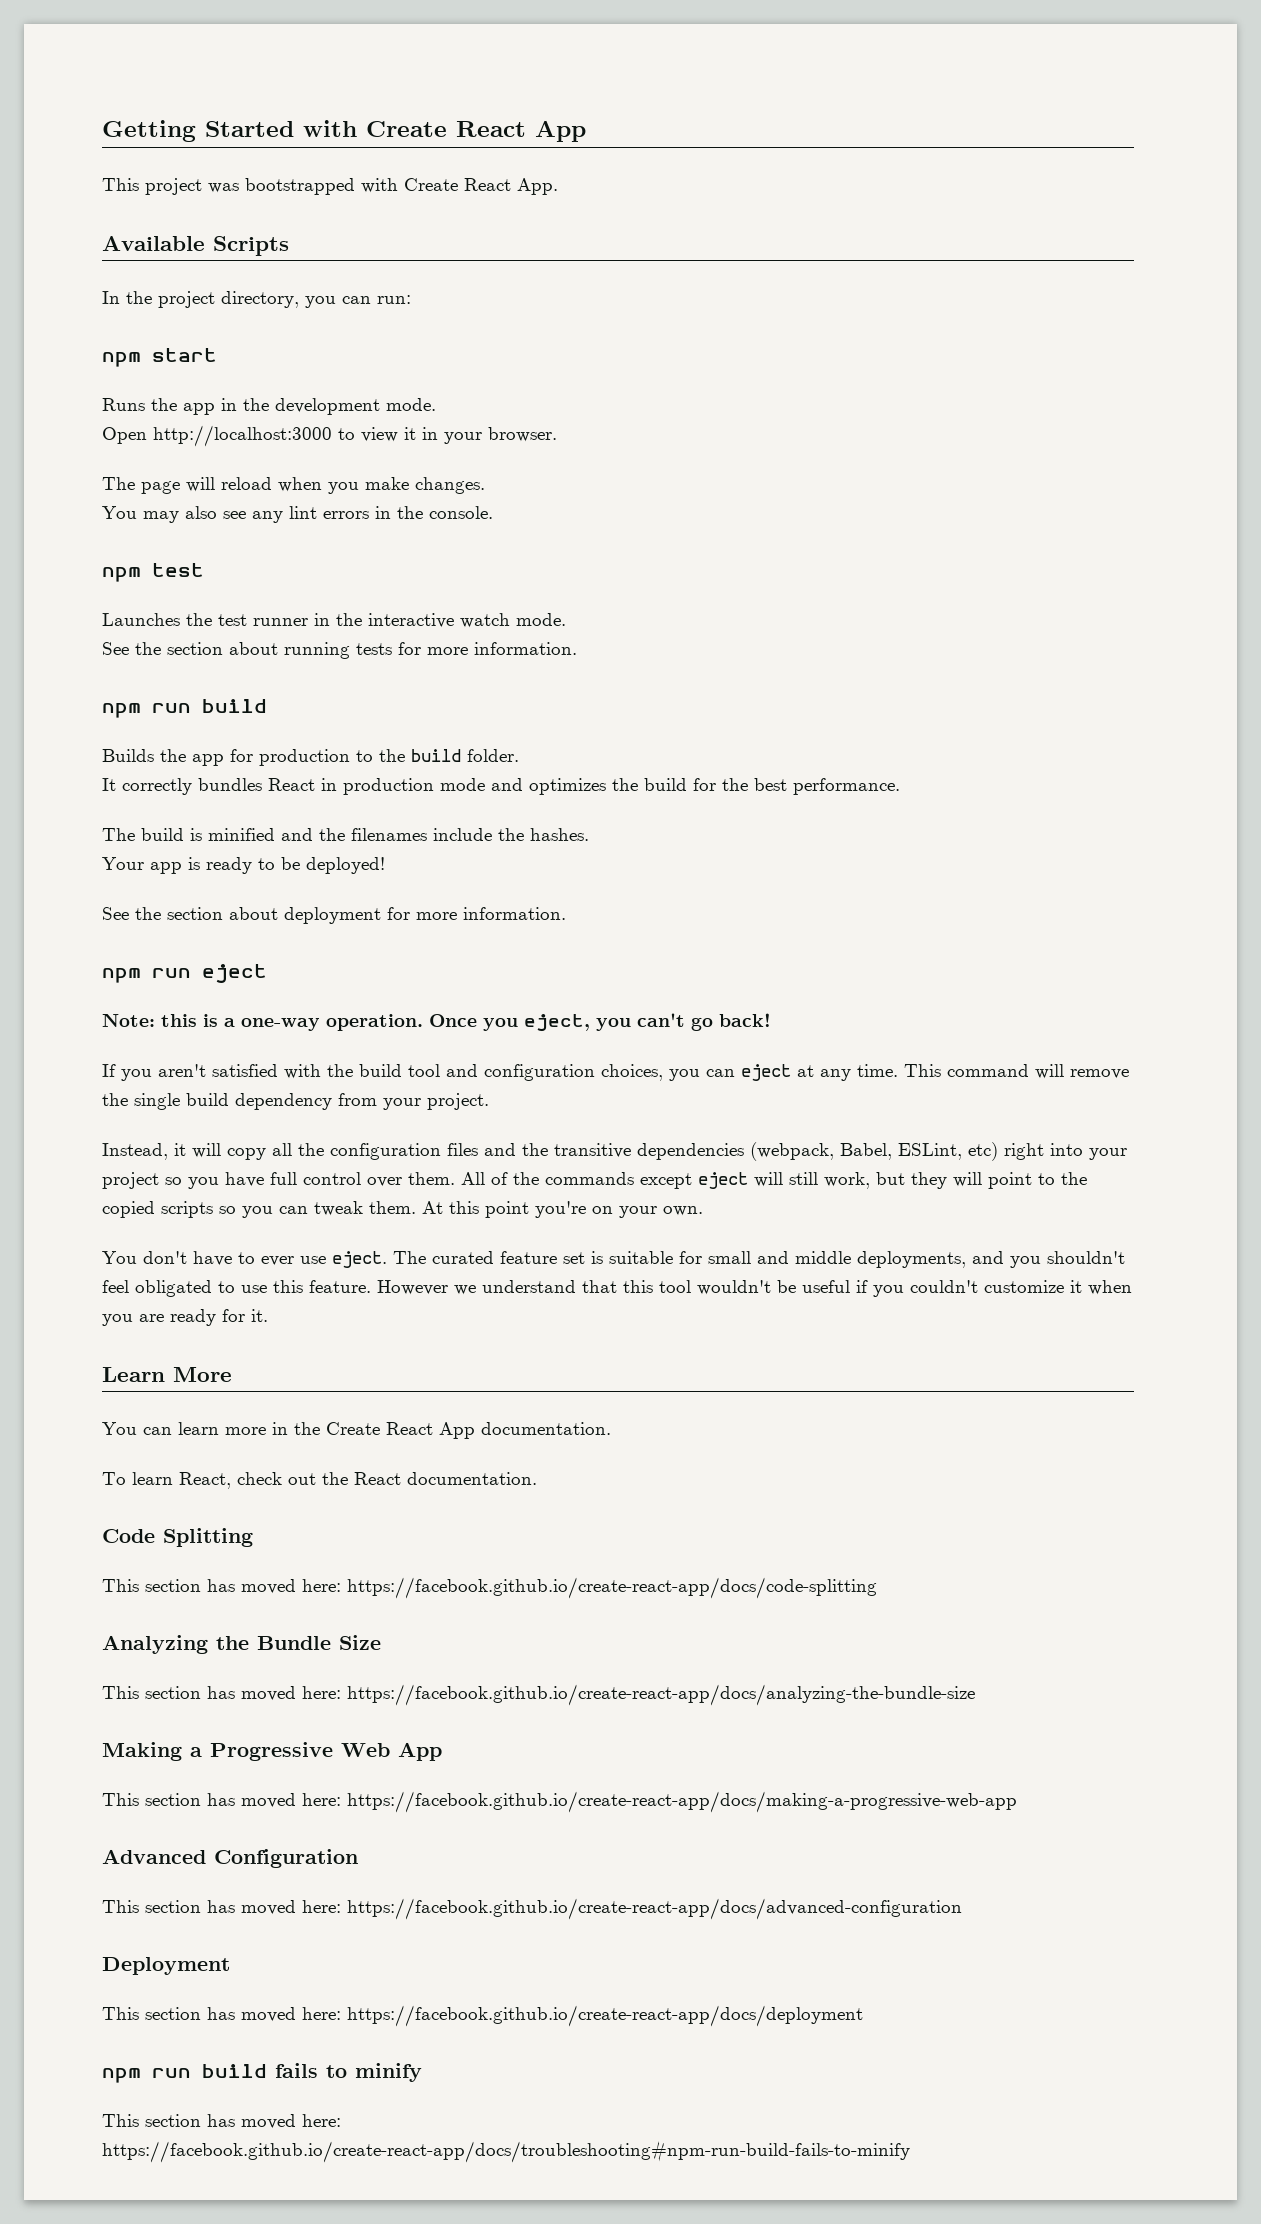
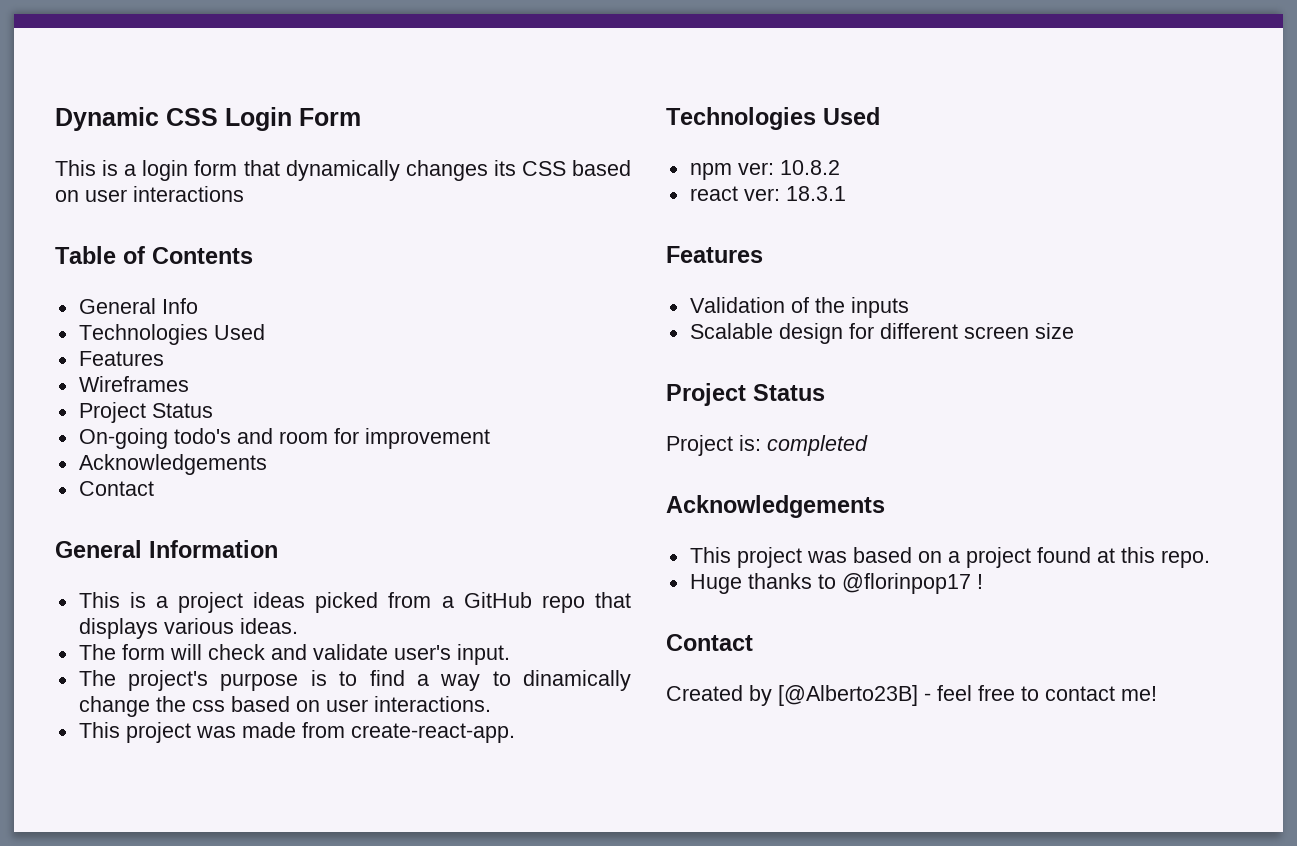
[102,120,586,142] [102,178,558,195] [102,236,289,256] [102,291,411,308] [102,348,217,367] [102,398,436,415] [102,425,557,447] [102,477,485,494] [102,506,493,523] [102,563,204,582] [102,613,566,628] [102,642,577,659] [102,699,267,718] [102,749,519,766] [102,778,900,795] [102,828,589,841] [102,857,385,874] [102,907,566,924] [102,964,267,983] [102,1013,771,1032] [102,1064,1129,1081] [102,1093,489,1110] [102,1142,1127,1161] [102,1172,1087,1189] [102,1201,703,1218] [102,1251,1125,1268] [102,1280,1132,1297] [102,1309,268,1326] [102,1367,232,1382] [102,1422,611,1439] [102,1472,537,1489] [102,1528,253,1547] [102,1577,877,1599] [102,1635,381,1654] [102,1684,975,1706] [102,1742,442,1761] [102,1791,1017,1813] [102,1849,358,1868] [102,1898,962,1920] [102,1957,230,1975] [102,2005,863,2027] [102,2063,422,2083] [102,2114,341,2129] [102,2141,910,2163] Getting Started with Create React App // This project was bootstrapped with Create React App. // Available Scripts // In the project directory, you can run: // npm start // Runs the app in the development mode. // Open http://localhost:3000 to view it in your browser. // The page will reload when you make changes. // You may also see any lint errors in the console. // npm test // Launches the test runner in the interactive watch mode. // See the section about running tests for more information. // npm run build // Builds the app for production to the build folder. // It correctly bundles React in production mode and optimizes the build for the best performance. // The build is minified and the filenames include the hashes. // Your app is ready to be deployed! // See the section about deployment for more information. // npm run eject // Note: this is a one-way operation. Once you eject, you can't go back! // If you aren't satisfied with the build tool and configuration choices, you can eject at any time. This command will remove the single build dependency from your project. // Instead, it will copy all the configuration files and the transitive dependencies (webpack, Babel, ESLint, etc) right into your project so you have full control over them. All of the commands except eject will still work, but they will point to the copied scripts so you can tweak them. At this point you're on your own. // You don't have to ever use eject. The curated feature set is suitable for small and middle deployments, and you shouldn't feel obligated to use this feature. However we understand that this tool wouldn't be useful if you couldn't customize it when you are ready for it. // Learn More // You can learn more in the Create React App documentation. // To learn React, check out the React documentation. // Code Splitting // This section has moved here: https://facebook.github.io/create-react-app/docs/code-splitting // Analyzing the Bundle Size // This section has moved here: https://facebook.github.io/create-react-app/docs/analyzing-the-bundle-size // Making a Progressive Web App // This section has moved here: https://facebook.github.io/create-react-app/docs/making-a-progressive-web-app // Advanced Configuration // This section has moved here: https://facebook.github.io/create-react-app/docs/advanced-configuration // Deployment // This section has moved here: https://facebook.github.io/create-react-app/docs/deployment // npm run build fails to minify // This section has moved here: https://facebook.github.io/create-react-app/docs/troubleshooting#npm-run-build-fails-to-minify -> [55,107,361,131] [55,160,632,181] [55,186,244,202] [55,246,253,264] [78,298,198,314] [78,324,265,345] [78,351,164,366] [78,376,189,392] [78,402,213,423] [78,428,490,449] [78,454,267,475] [78,481,154,496] [55,540,278,558] [78,592,631,613] [78,618,298,639] [78,644,510,665] [78,670,631,691] [78,696,491,717] [78,722,515,743] [666,107,880,130] [689,160,840,180] [689,186,846,201] [666,246,763,263] [689,297,909,318] [689,323,1074,344] [666,383,825,406] [666,435,868,456] [666,495,885,518] [689,547,1210,568] [689,573,983,594] [666,634,753,651] [666,685,1157,706] Dynamic CSS Login Form // This is a login form that dynamically changes its CSS based on user interactions // Table of Contents // General Info // Technologies Used // Features // Wireframes // Project Status // On-going todo's and room for improvement // Acknowledgements // Contact // General Information // This is a project ideas picked from a GitHub repo that displays various ideas. // The form will check and validate user's input. // The project's purpose is to find a way to dinamically change the css based on user interactions. // This project was made from create-react-app. // Technologies Used // npm ver: 10.8.2 // react ver: 18.3.1 // Features // Validation of the inputs // Scalable design for different screen size // Project Status // Project is: completed // Acknowledgements // This project was based on a project found at this repo. // Huge thanks to @florinpop17 ! // Contact // Created by [@Alberto23B] - feel free to contact me!

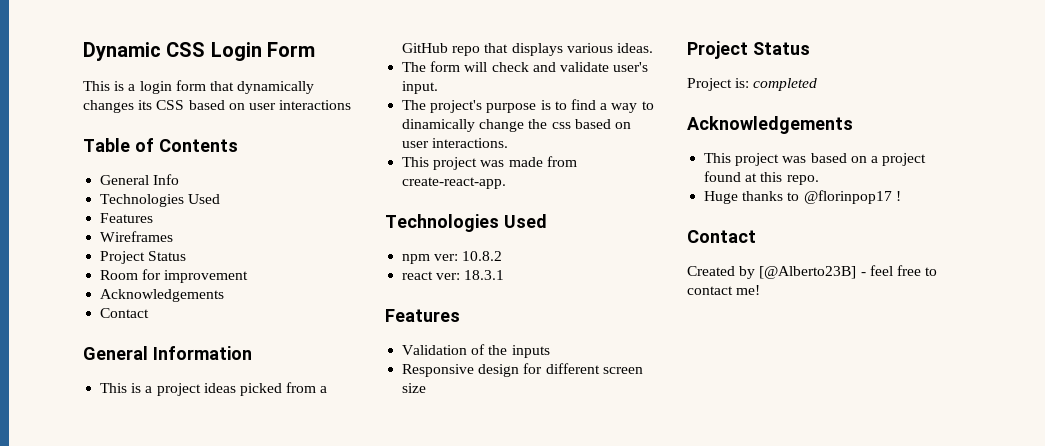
[78,428,328,449] On-going todo's and room -> [100,270,139,280] Room
[689,323,773,339] Scalable -> [402,364,475,377] Responsive

